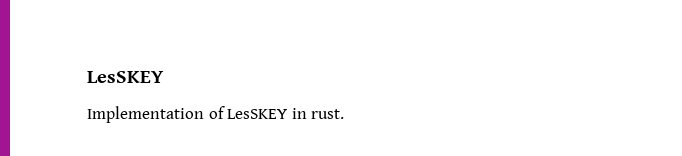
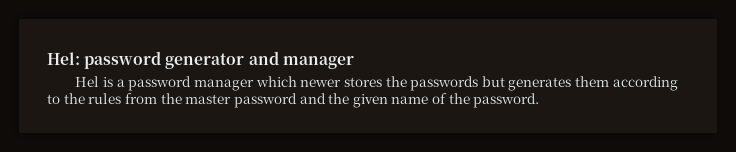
[87,71,164,83] [87,106,345,123] LesSKEY // Implementation of LesSKEY in rust. -> [47,51,354,69] [75,76,678,91] [47,93,540,108] Hel: password generator and manager // Hel is a password manager which newer stores the passwords but generates them according to the rules from the master password and the given name of the password.

